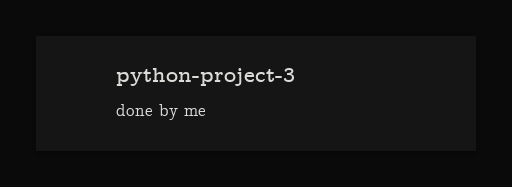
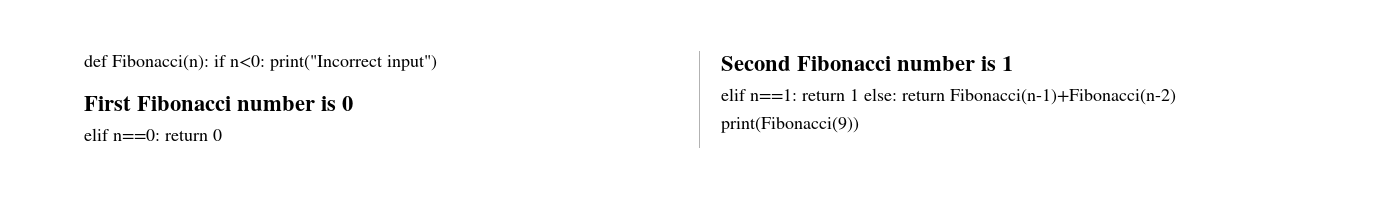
[116,68,295,86] [116,104,206,120] python-project-3 // done by me -> [84,55,437,71] [84,96,354,111] [84,128,222,141] [721,56,1014,71] [721,88,1176,105] [721,117,859,133] def Fibonacci(n): if n<0: print("Incorrect input") // First Fibonacci number is 0 // elif n==0: return 0 // Second Fibonacci number is 1 // elif n==1: return 1 else: return Fibonacci(n-1)+Fibonacci(n-2) // print(Fibonacci(9))

